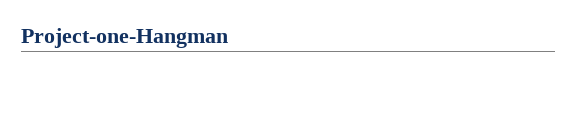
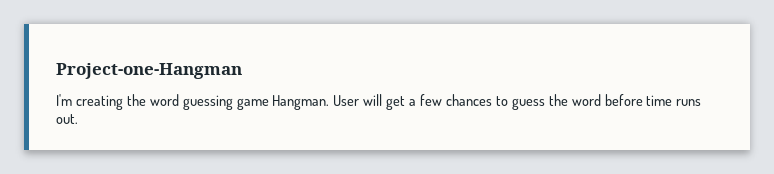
(228, 38) none -> [56,94,702,110] [56,114,78,124] // I'm creating the word guessing game Hangman. User will get a few chances to guess the word before time runs out.

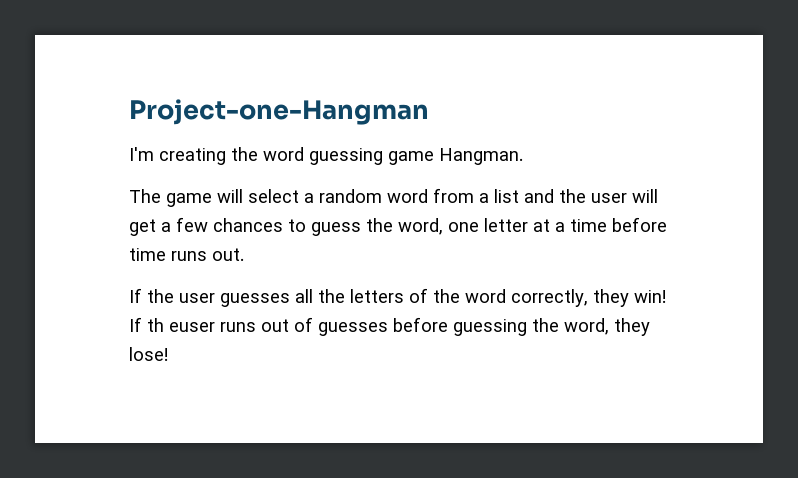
[333,95,360,106] User -> [129,188,627,207] // The game will select a random word from a list and the user
[571,94,702,106] [56,114,78,124] word before time runs out. -> [398,217,667,235] [129,248,244,261] [129,288,666,307] [129,317,650,336] [129,347,168,361] word, one letter at a time before time runs out. // If the user guesses all the letters of the word correctly, they win! If th euser runs out of guesses before guessing the word, they lose!

